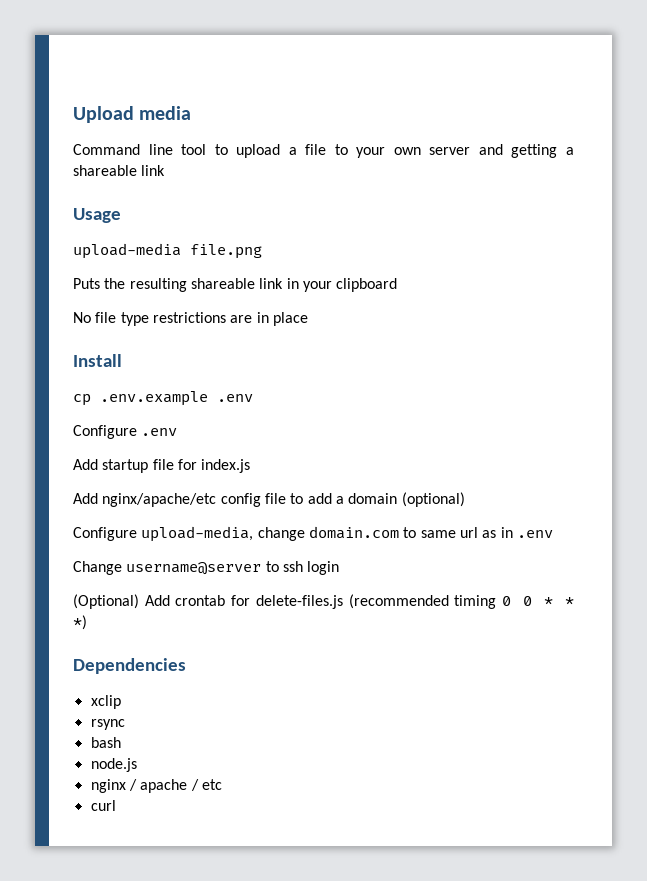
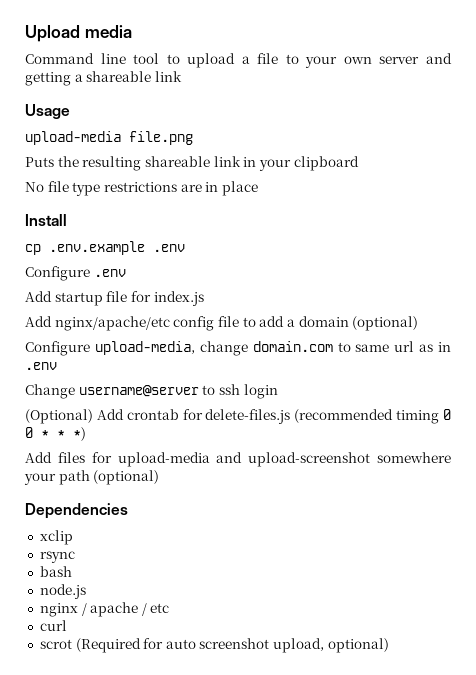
(87, 622) none -> [25,452,451,467] [24,470,160,485] // Add files for upload-media and upload-screenshot somewhere your path (optional)
(116, 805) none -> [39,638,389,653] // scrot (Required for auto screenshot upload, optional)

